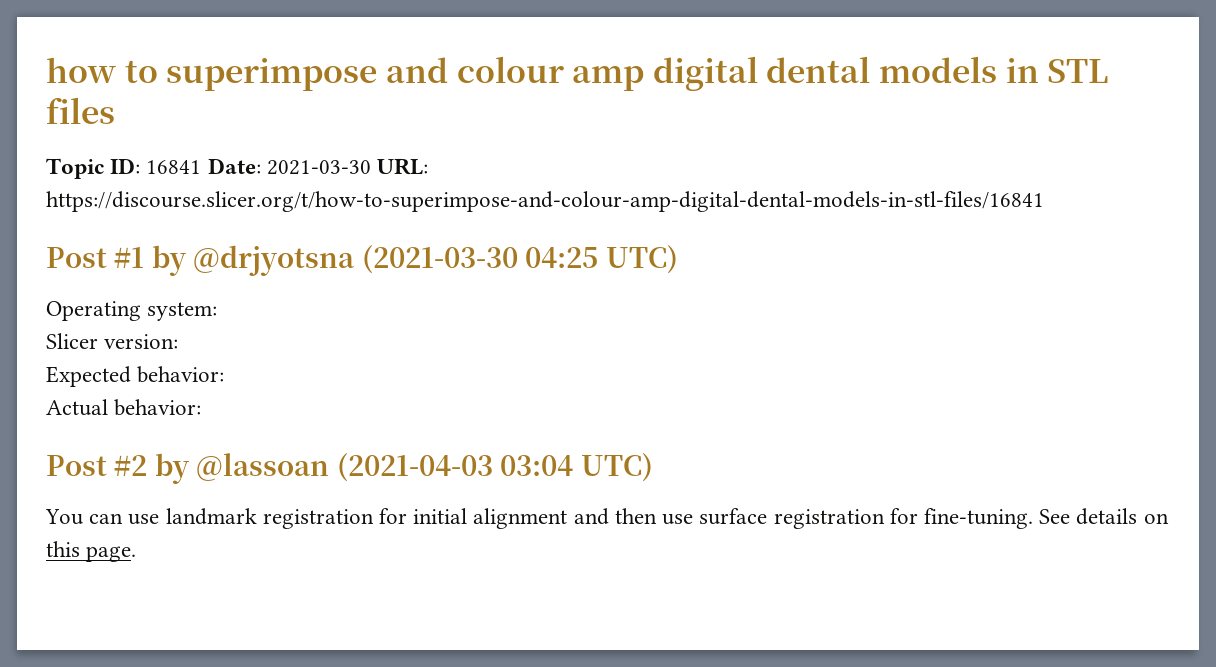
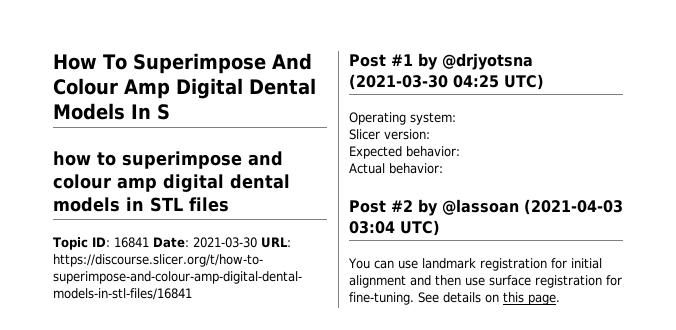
(46, 70) none -> [53,53,312,74] [53,78,316,99] [53,103,170,120] How To Superimpose And Colour Amp Digital Dental Models In S //

